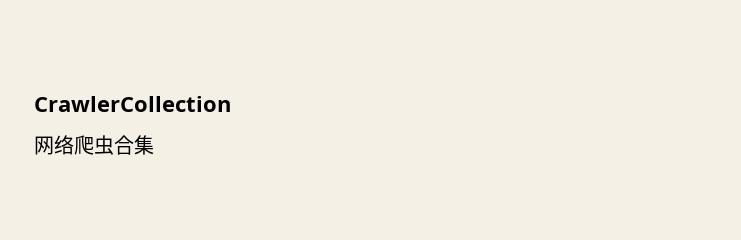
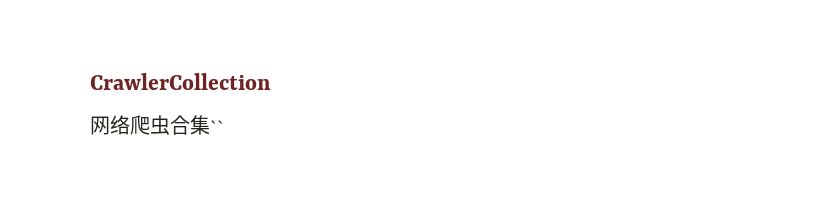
(154, 145) none -> [210,120,224,133] ``

